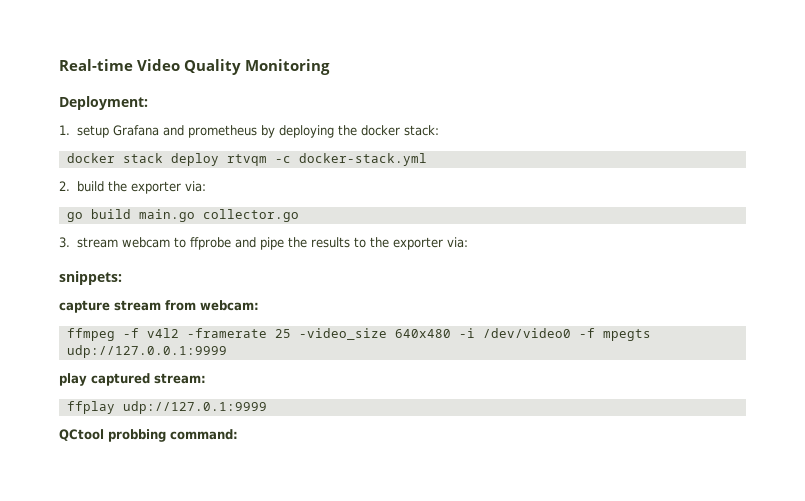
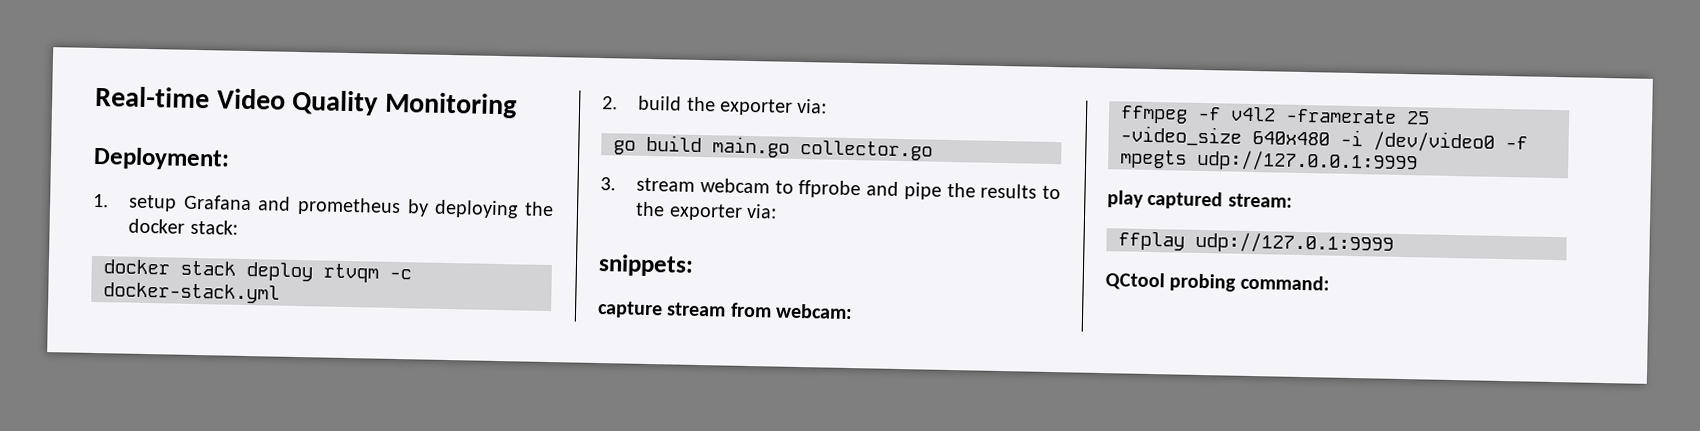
[108,429,166,442] probbing -> [1169,273,1237,292] probing

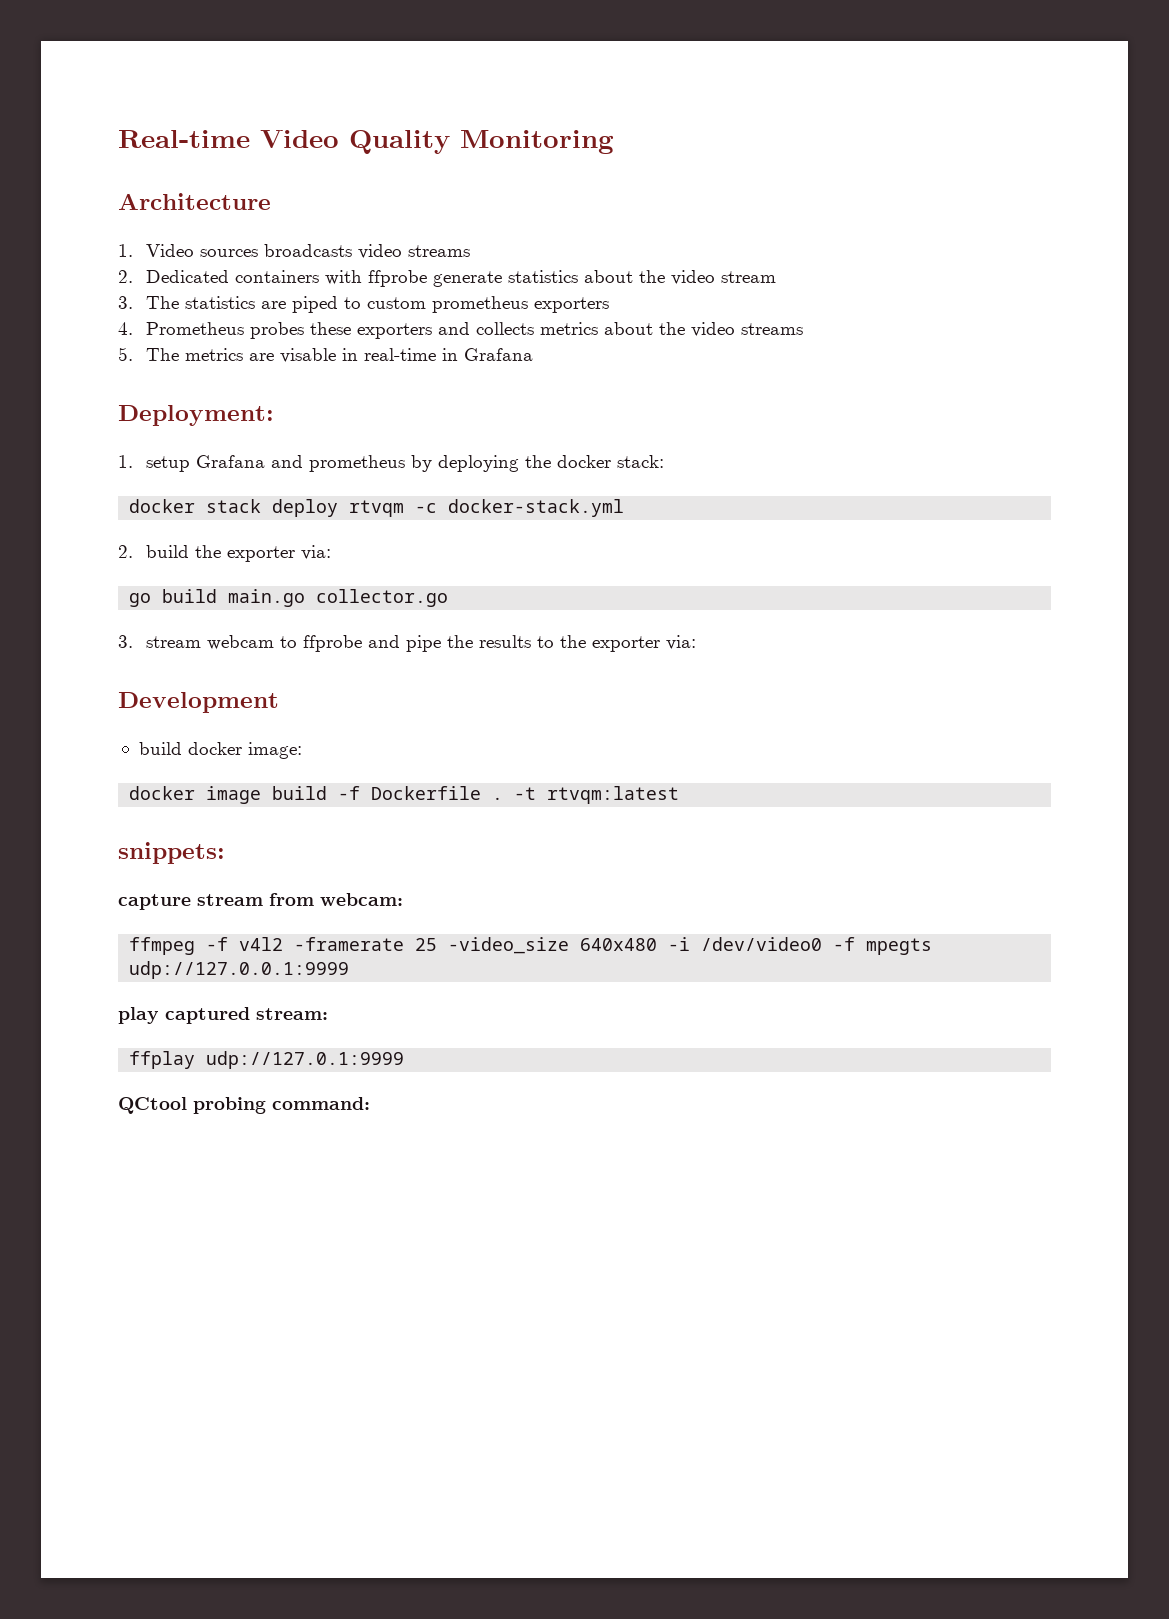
(517, 105) none -> [118,193,271,210] [118,244,471,259] [118,270,777,287] [118,296,610,313] [118,322,804,339] [118,347,534,363] // Architecture // 1. Video sources broadcasts video streams // 2. Dedicated containers with ffprobe generate statistics about the video stream // 3. The statistics are piped to custom prometheus exporters // 4. Prometheus probes these exporters and collects metrics about the video streams // 5. The metrics are visable in real-time in Grafana
(777, 211) none -> [118,692,279,713] [138,742,302,759] [129,786,680,804] // Development // build docker image: // docker image build -f Dockerfile . -t rtvqm:latest

